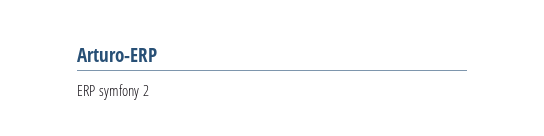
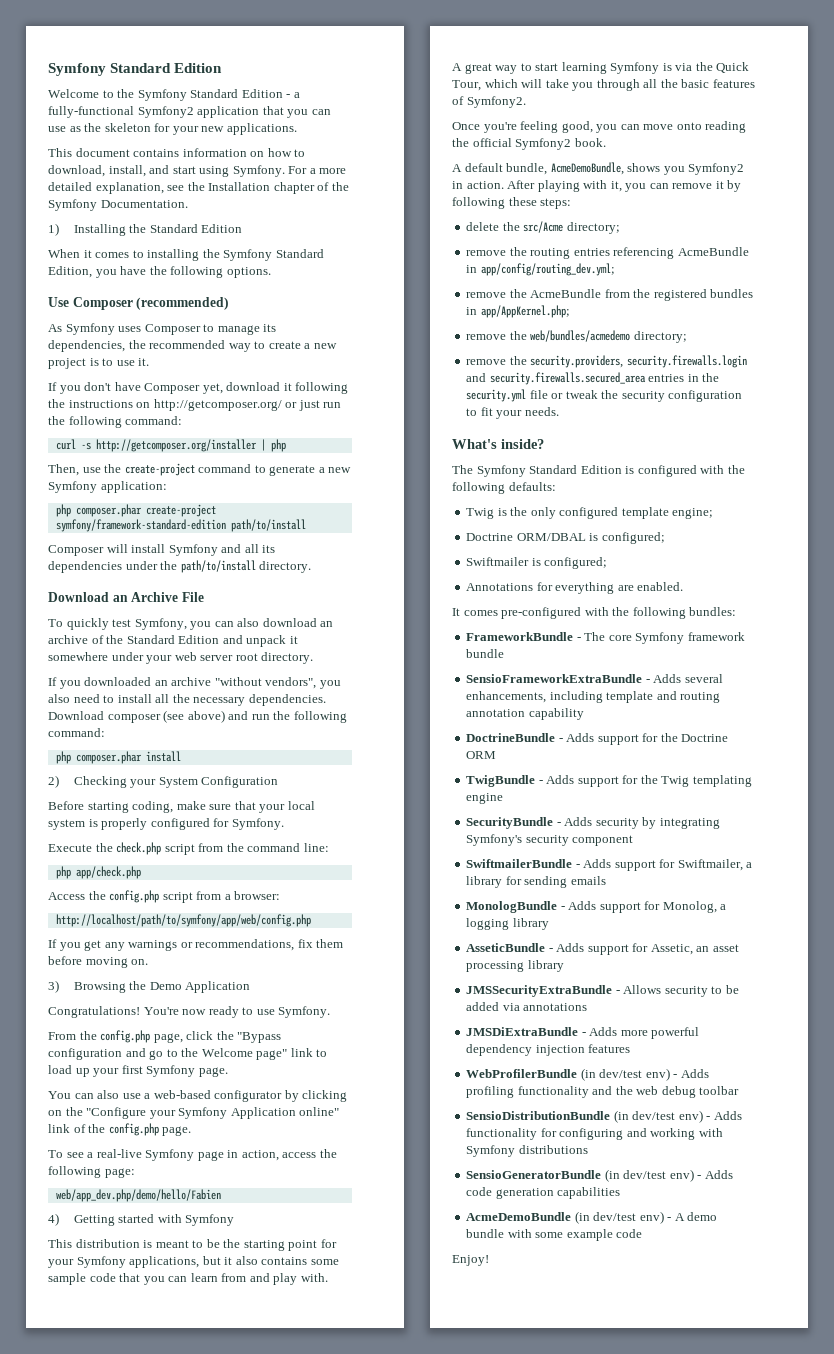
[77,48,157,62] [77,84,150,100] Arturo-ERP // ERP symfony 2 -> [48,63,223,76] [48,89,300,101] [48,106,331,118] [48,123,297,135] [48,148,306,157] [48,165,347,177] [48,182,349,194] [48,199,188,211] [48,223,243,236] [48,249,324,261] [48,266,271,278] [48,297,230,310] [48,323,277,335] [48,340,337,352] [48,358,150,369] [48,382,349,394] [48,399,342,411] [48,416,183,428] [55,439,286,452] [48,463,352,476] [48,481,167,493] [55,504,216,517] [55,519,306,532] [48,544,276,556] [48,560,312,573] [48,592,204,602] [48,618,334,630] [48,635,298,647] [48,652,314,664] [48,677,341,689] [48,694,326,706] [48,710,347,723] [48,728,105,737] [55,751,181,764] [48,775,279,788] [48,801,315,813] [48,818,284,830] [48,842,329,855] [55,866,141,879] [48,890,281,903] [55,914,311,927] [48,939,344,951] [48,956,149,968] [48,980,251,993] [48,1006,331,1018] [48,1030,282,1043] [48,1048,328,1060] [48,1065,228,1077] [48,1090,348,1102] [48,1107,340,1119] [48,1123,192,1136] [48,1149,337,1161] [48,1166,135,1178] [55,1189,221,1202] [48,1213,235,1226] [48,1239,337,1251] [48,1256,339,1268] [48,1273,328,1285] [452,62,750,74] [452,79,755,91] [452,96,526,108] [452,121,747,133] [452,138,606,150] [452,162,745,175] [452,180,742,192] [452,197,572,209] [466,221,620,234] [466,247,749,259] [466,263,615,276] [466,289,754,301] [466,305,570,318] [466,330,687,343] [466,355,747,368] [466,372,720,385] [466,389,743,402] [466,407,559,419] [452,439,544,449] [452,465,745,477] [452,482,556,494] [466,507,714,519] [466,532,665,544] [466,557,608,569] [466,582,684,594] [452,607,737,619] [466,632,745,644] [466,649,505,658] [466,674,723,683] [466,691,721,703] [466,708,584,720] [466,733,729,745] [466,751,497,759] [466,775,752,787] [466,793,504,804] [466,817,720,829] [466,834,634,846] [466,859,753,871] [466,876,606,888] [466,901,727,913] [466,918,549,930] [466,943,739,955] [466,960,564,972] [466,985,739,997] [466,1002,588,1011] [466,1027,700,1039] [466,1044,631,1056] [466,1068,709,1081] [466,1086,740,1098] [466,1110,742,1123] [466,1128,723,1140] [466,1145,588,1157] [466,1169,733,1182] [466,1187,621,1199] [466,1211,718,1224] [466,1229,643,1241] [452,1255,489,1266] Symfony Standard Edition // Welcome to the Symfony Standard Edition - a fully-functional Symfony2 application that you can use as the skeleton for your new applications. // This document contains information on how to download, install, and start using Symfony. For a more detailed explanation, see the Installation chapter of the Symfony Documentation. // 1) Installing the Standard Edition // When it comes to installing the Symfony Standard Edition, you have the following options. // Use Composer (recommended) // As Symfony uses Composer to manage its dependencies, the recommended way to create a new project is to use it. // If you don't have Composer yet, download it following the instructions on http://getcomposer.org/ or just run the following command: // curl -s http://getcomposer.org/installer | php // Then, use the create-project command to generate a new Symfony application: // php composer.phar create-project symfony/framework-standard-edition path/to/install // Composer will install Symfony and all its dependencies under the path/to/install directory. // Download an Archive File // To quickly test Symfony, you can also download an archive of the Standard Edition and unpack it somewhere under your web server root directory. // If you downloaded an archive "without vendors", you also need to install all the necessary dependencies. Download composer (see above) and run the following command: // php composer.phar install // 2) Checking your System Configuration // Before starting coding, make sure that your local system is properly configured for Symfony. // Execute the check.php script from the command line: // php app/check.php // Access the config.php script from a browser: // http://localhost/path/to/symfony/app/web/config.php // If you get any warnings or recommendations, fix them before moving on. // 3) Browsing the Demo Application // Congratulations! You're now ready to use Symfony. // From the config.php page, click the "Bypass configuration and go to the Welcome page" link to load up your first Symfony page. // You can also use a web-based configurator by clicking on the "Configure your Symfony Application online" link of the config.php page. // To see a real-live Symfony page in action, access the following page: // web/app_dev.php/demo/hello/Fabien // 4) Getting started with Symfony // This distribution is meant to be the starting point for your Symfony applications, but it also contains some sample code that you can learn from and play with. // A great way to start learning Symfony is via the Quick Tour, which will take you through all the basic features of Symfony2. // Once you're feeling good, you can move onto reading the official Symfony2 book. // A default bundle, AcmeDemoBundle, shows you Symfony2 in action. After playing with it, you can remove it by following these steps: // delete the src/Acme directory; // remove the routing entries referencing AcmeBundle in app/config/routing_dev.yml; // remove the AcmeBundle from the registered bundles in app/AppKernel.php; // remove the web/bundles/acmedemo directory; // remove the security.providers, security.firewalls.login and security.firewalls.secured_area entries in the security.yml file or tweak the security configuration to fit your needs. // What's inside? // The Symfony Standard Edition is configured with the following defaults: // Twig is the only configured template engine; // Doctrine ORM/DBAL is configured; // Swiftmailer is configured; // Annotations for everything are enabled. // It comes pre-configured with the following bundles: // FrameworkBundle - The core Symfony framework bundle // SensioFrameworkExtraBundle - Adds several enhancements, including template and routing annotation capability // DoctrineBundle - Adds support for the Doctrine ORM // TwigBundle - Adds support for the Twig templating engine // SecurityBundle - Adds security by integrating Symfony's security component // SwiftmailerBundle - Adds support for Swiftmailer, a library for sending emails // MonologBundle - Adds support for Monolog, a logging library // AsseticBundle - Adds support for Assetic, an asset processing library // JMSSecurityExtraBundle - Allows security to be added via annotations // JMSDiExtraBundle - Adds more powerful dependency injection features // WebProfilerBundle (in dev/test env) - Adds profiling functionality and the web debug toolbar // SensioDistributionBundle (in dev/test env) - Adds functionality for configuring and working with Symfony distributions // SensioGeneratorBundle (in dev/test env) - Adds code generation capabilities // AcmeDemoBundle (in dev/test env) - A demo bundle with some example code // Enjoy!

